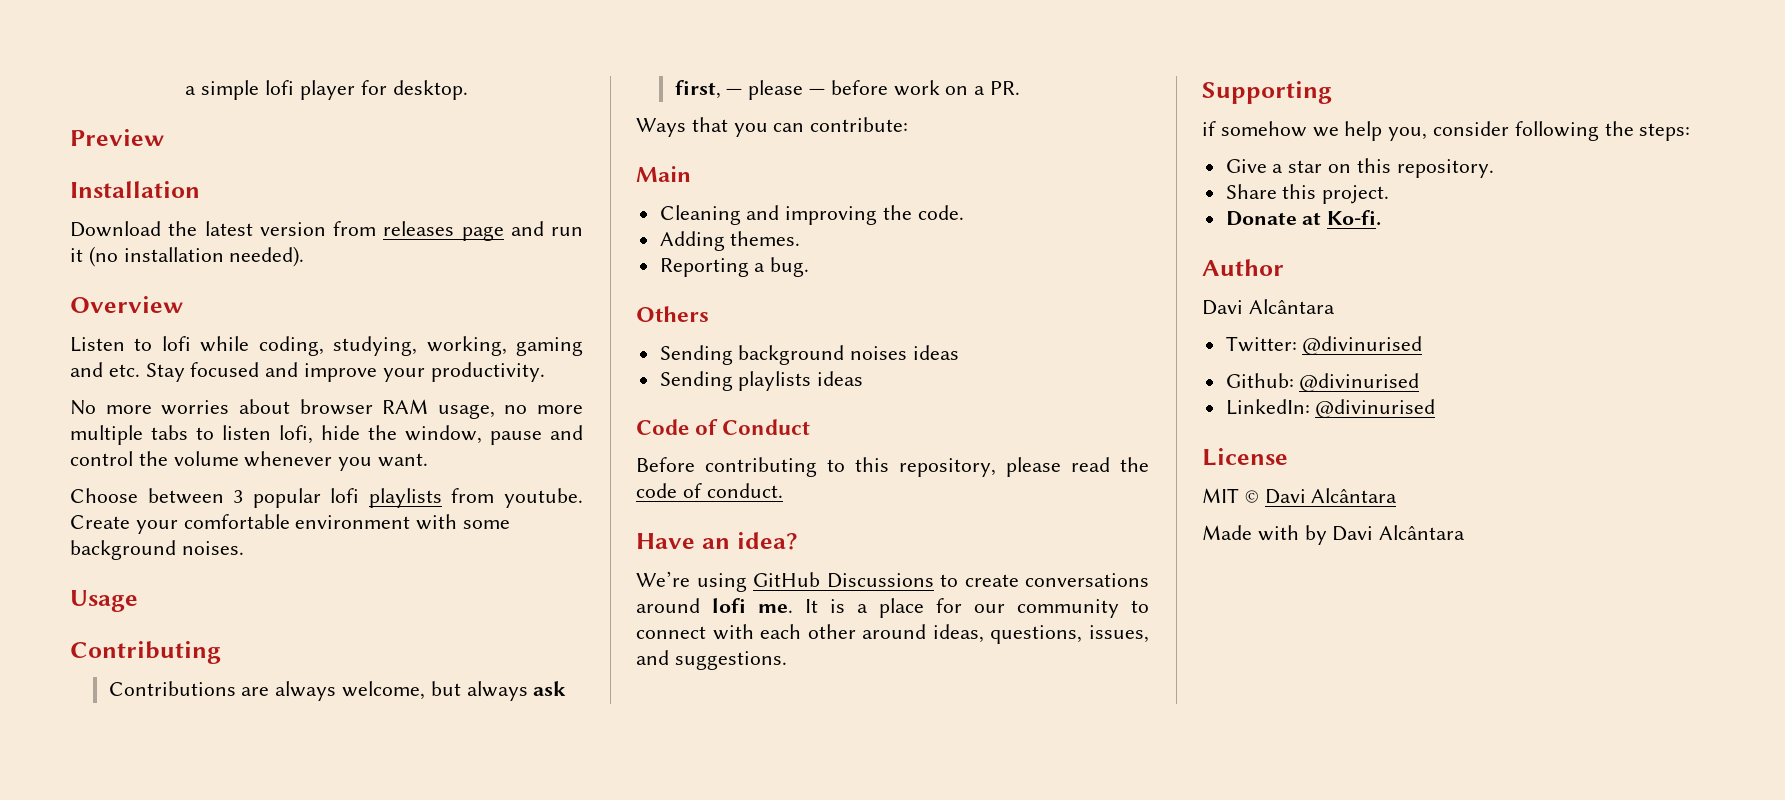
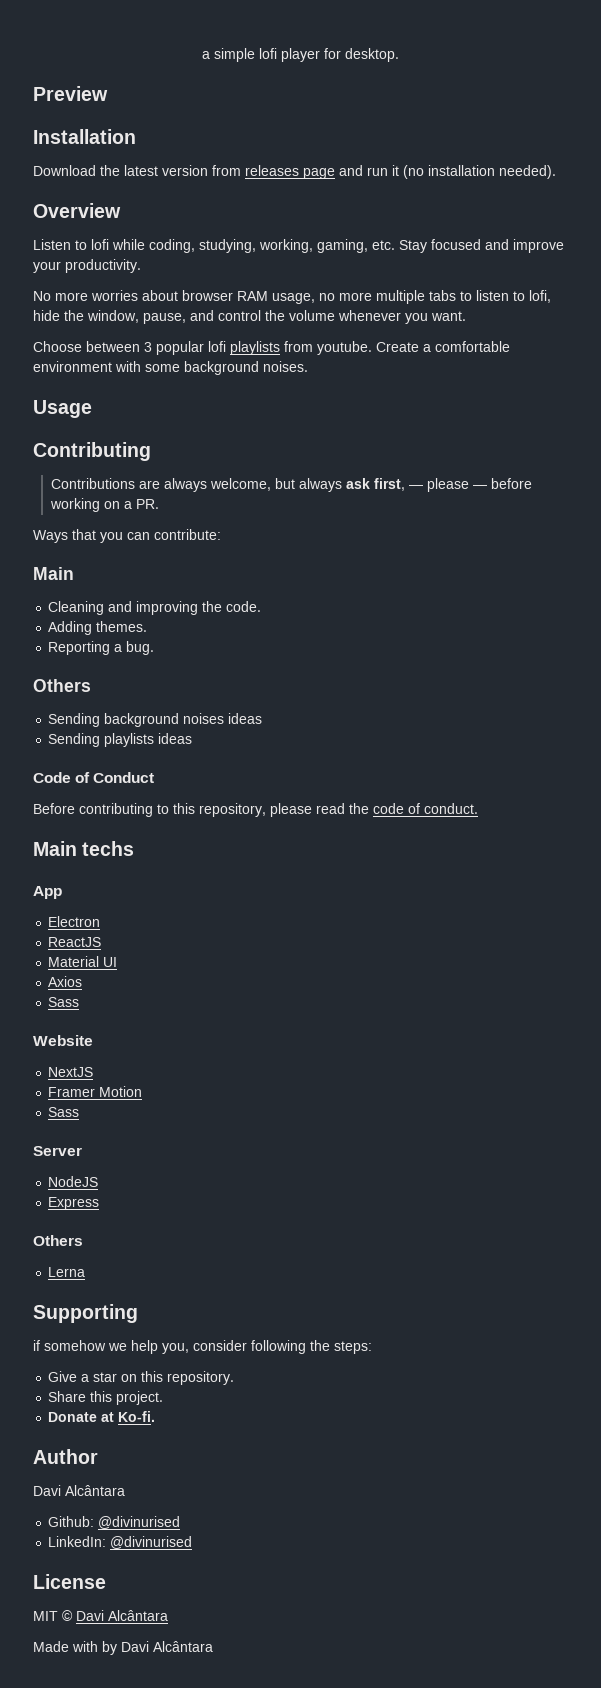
[516,337,583,356] [70,362,103,377] gaming and -> [317,239,368,253] gaming,
(271, 432) none -> [513,291,525,301] to
[490,431,542,445] pause -> [143,313,186,324] pause,
[135,520,178,534] your -> [423,344,431,352] a
[893,80,940,96] work -> [50,498,101,512] working
[636,532,798,550] [636,571,1149,592] [636,598,1149,618] [636,624,1149,644] [636,650,787,670] Have an idea? // We’re using GitHub Discussions to create conversations around lofi me. It is a place for our community to connect with each other around ideas, questions, issues, and suggestions. -> [33,841,135,856] [33,886,62,899] [48,916,101,927] [48,937,102,947] [48,956,118,967] [48,976,83,987] [48,997,80,1007] [33,1035,93,1046] [48,1067,94,1077] [48,1086,143,1097] [48,1107,80,1117] [33,1146,82,1156] [48,1176,99,1187] [48,1197,100,1210] [33,1235,83,1246] [48,1267,86,1277] Main techs // App // Electron // ReactJS // Material UI // Axios // Sass // Website // NextJS // Framer Motion // Sass // Server // NodeJS // Express // Others // Lerna
[1225,336,1423,355] // Twitter: @divinurised -> (125, 1490) none

